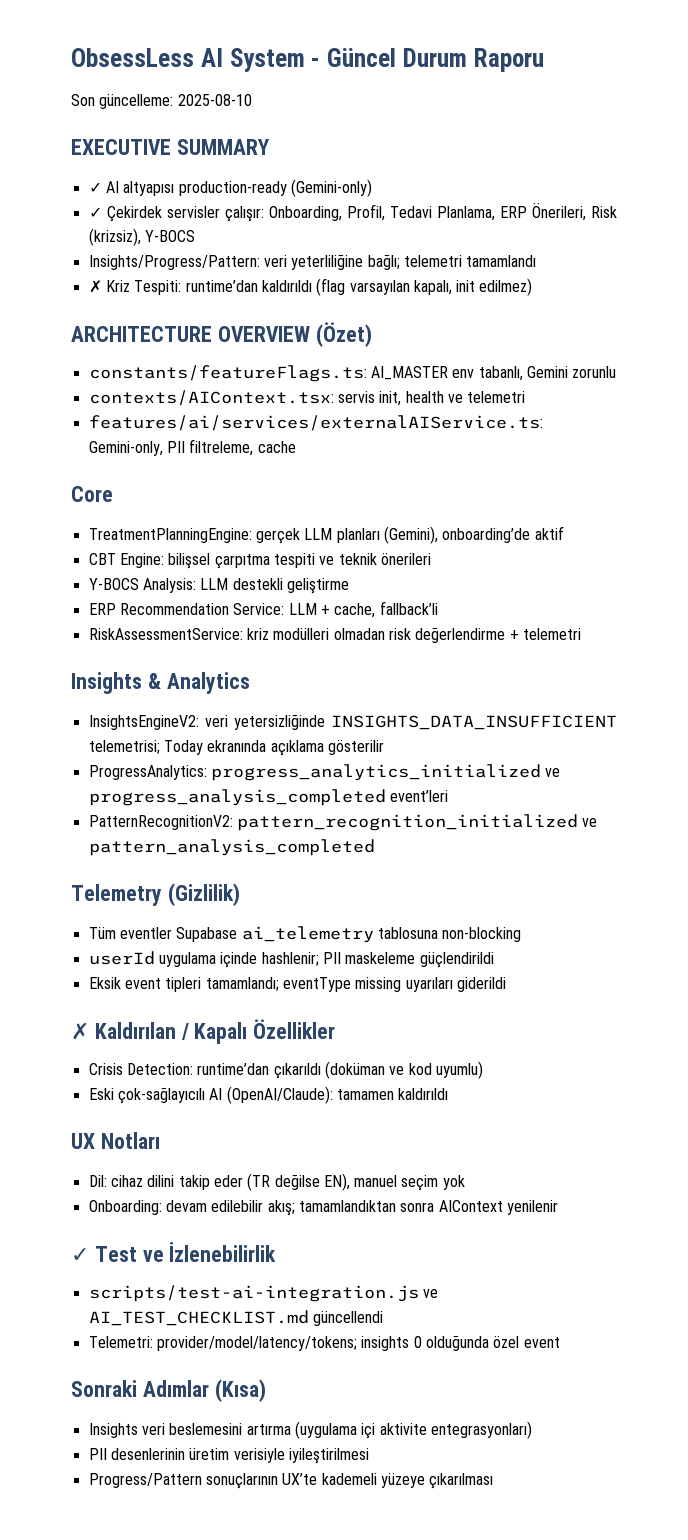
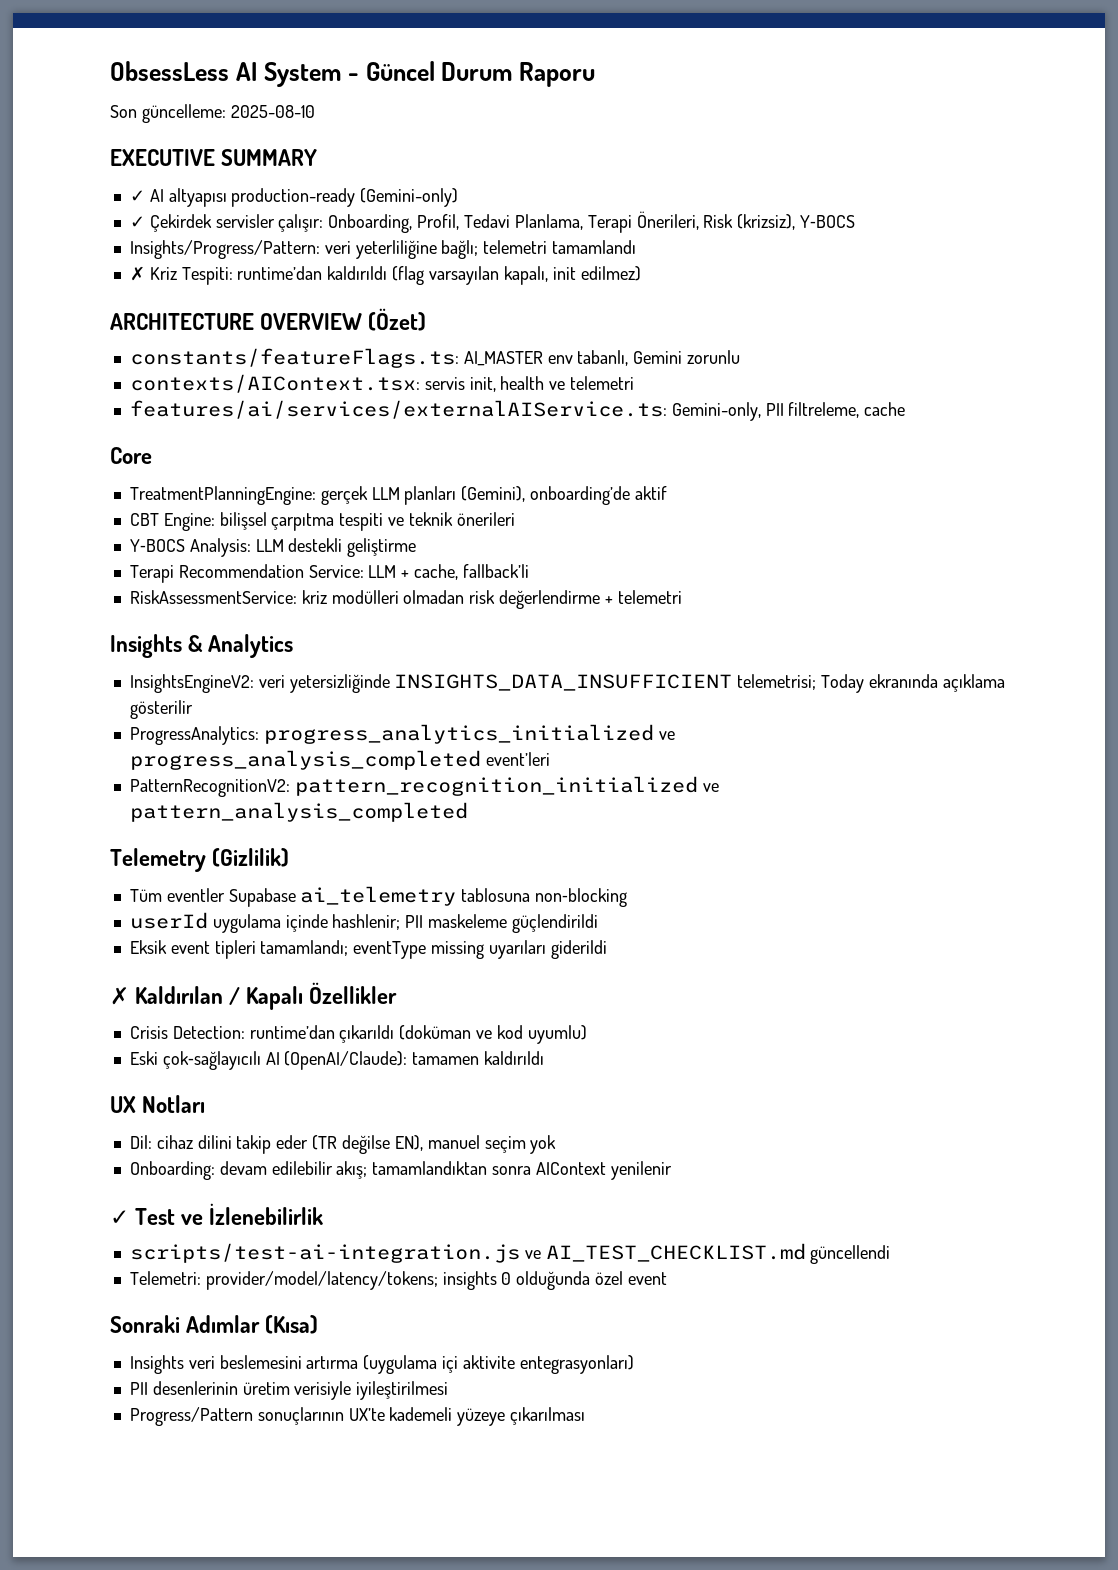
[499,206,527,218] ERP -> [587,215,632,233] Terapi
[88,603,116,615] ERP -> [129,565,174,583] Terapi

